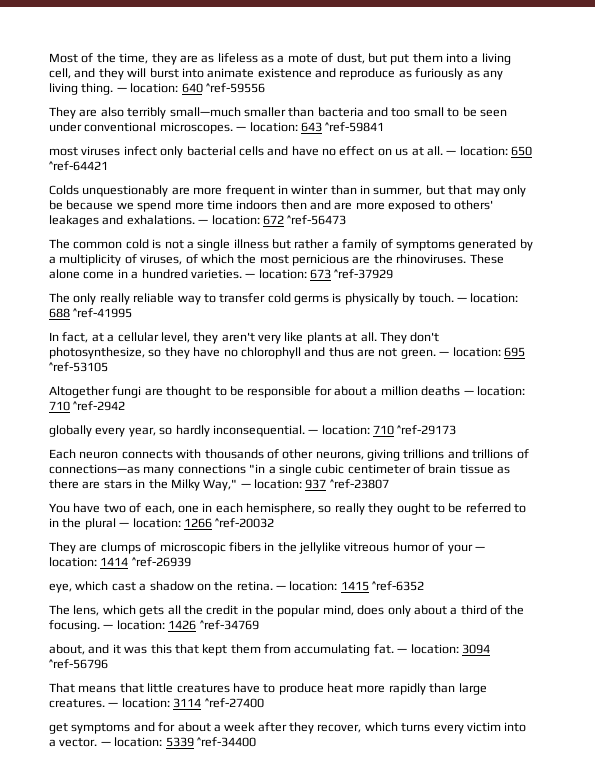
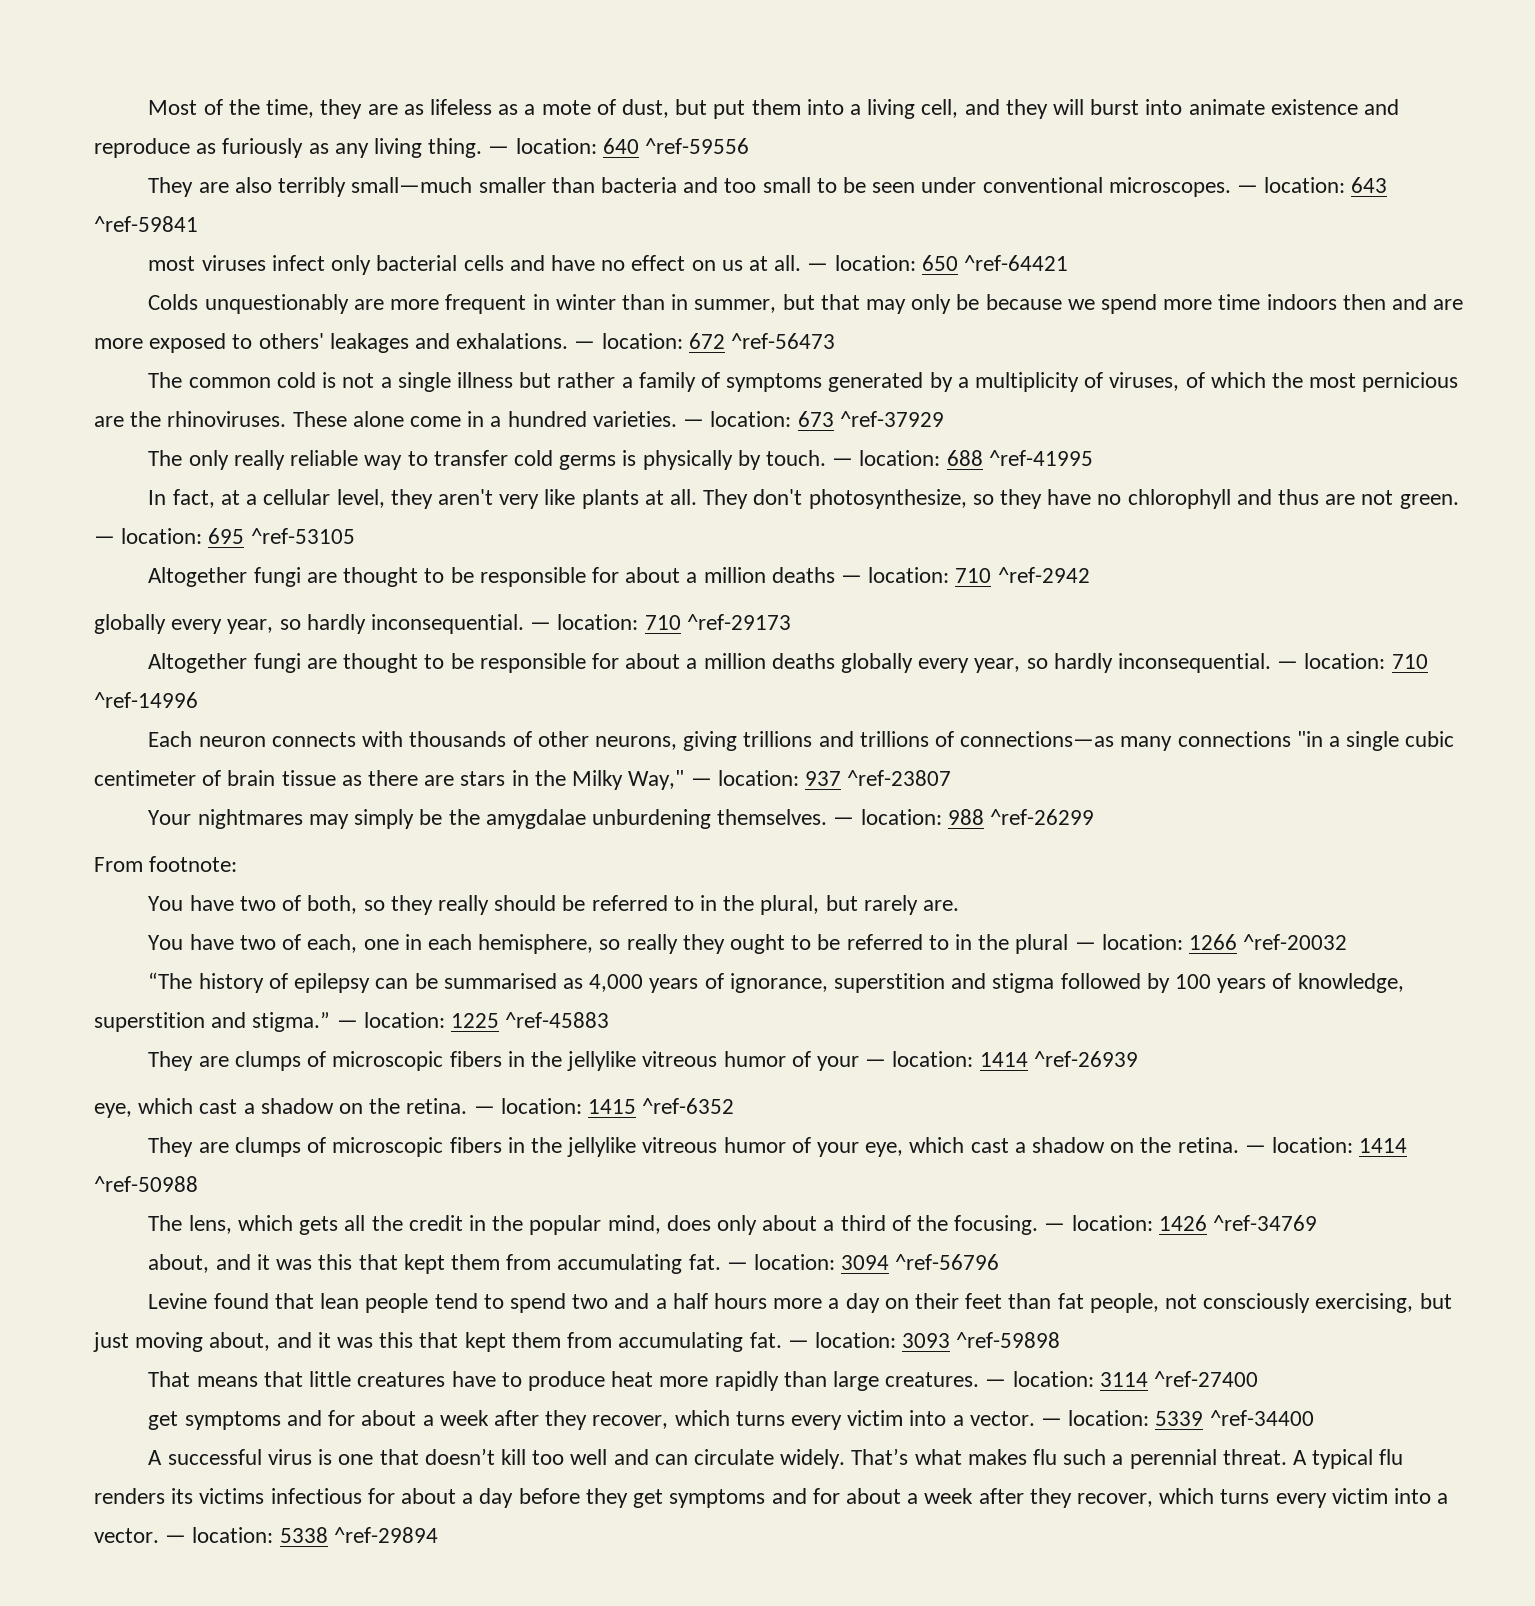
(457, 430) none -> [148,653,1428,673] [94,692,198,708] // Altogether fungi are thought to be responsible for about a million deaths globally every year, so hardly inconsequential. — location: 710 ^ref-14996
(389, 484) none -> [148,809,1094,829] [94,856,238,872] [148,895,960,915] // Your nightmares may simply be the amygdalae unburdening themselves. — location: 988 ^ref-26299 // From footnote: // You have two of both, so they really should be referred to in the plural, but rarely are.
(275, 523) none -> [148,972,1404,993] [94,1012,610,1032] // “The history of epilepsy can be summarised as 4,000 years of ignorance, superstition and stigma followed by 100 years of knowledge, superstition and stigma.” — location: 1225 ^ref-45883
(425, 586) none -> [148,1137,1408,1157] [94,1176,198,1192] // They are clumps of microscopic fibers in the jellylike vitreous humor of your eye, which cast a shadow on the retina. — location: 1414 ^ref-50988
(108, 664) none -> [148,1293,1452,1313] [93,1332,1061,1352] // Levine found that lean people tend to spend two and a half hours more a day on their feet than fat people, not consciously exercising, but just moving about, and it was this that kept them from accumulating fat. — location: 3093 ^ref-59898
(256, 742) none -> [148,1448,1404,1469] [94,1488,1449,1508] [94,1527,438,1543] // A successful virus is one that doesn’t kill too well and can circulate widely. That’s what makes flu such a perennial threat. A typical flu renders its victims infectious for about a day before they get symptoms and for about a week after they recover, which turns every victim into a vector. — location: 5338 ^ref-29894

